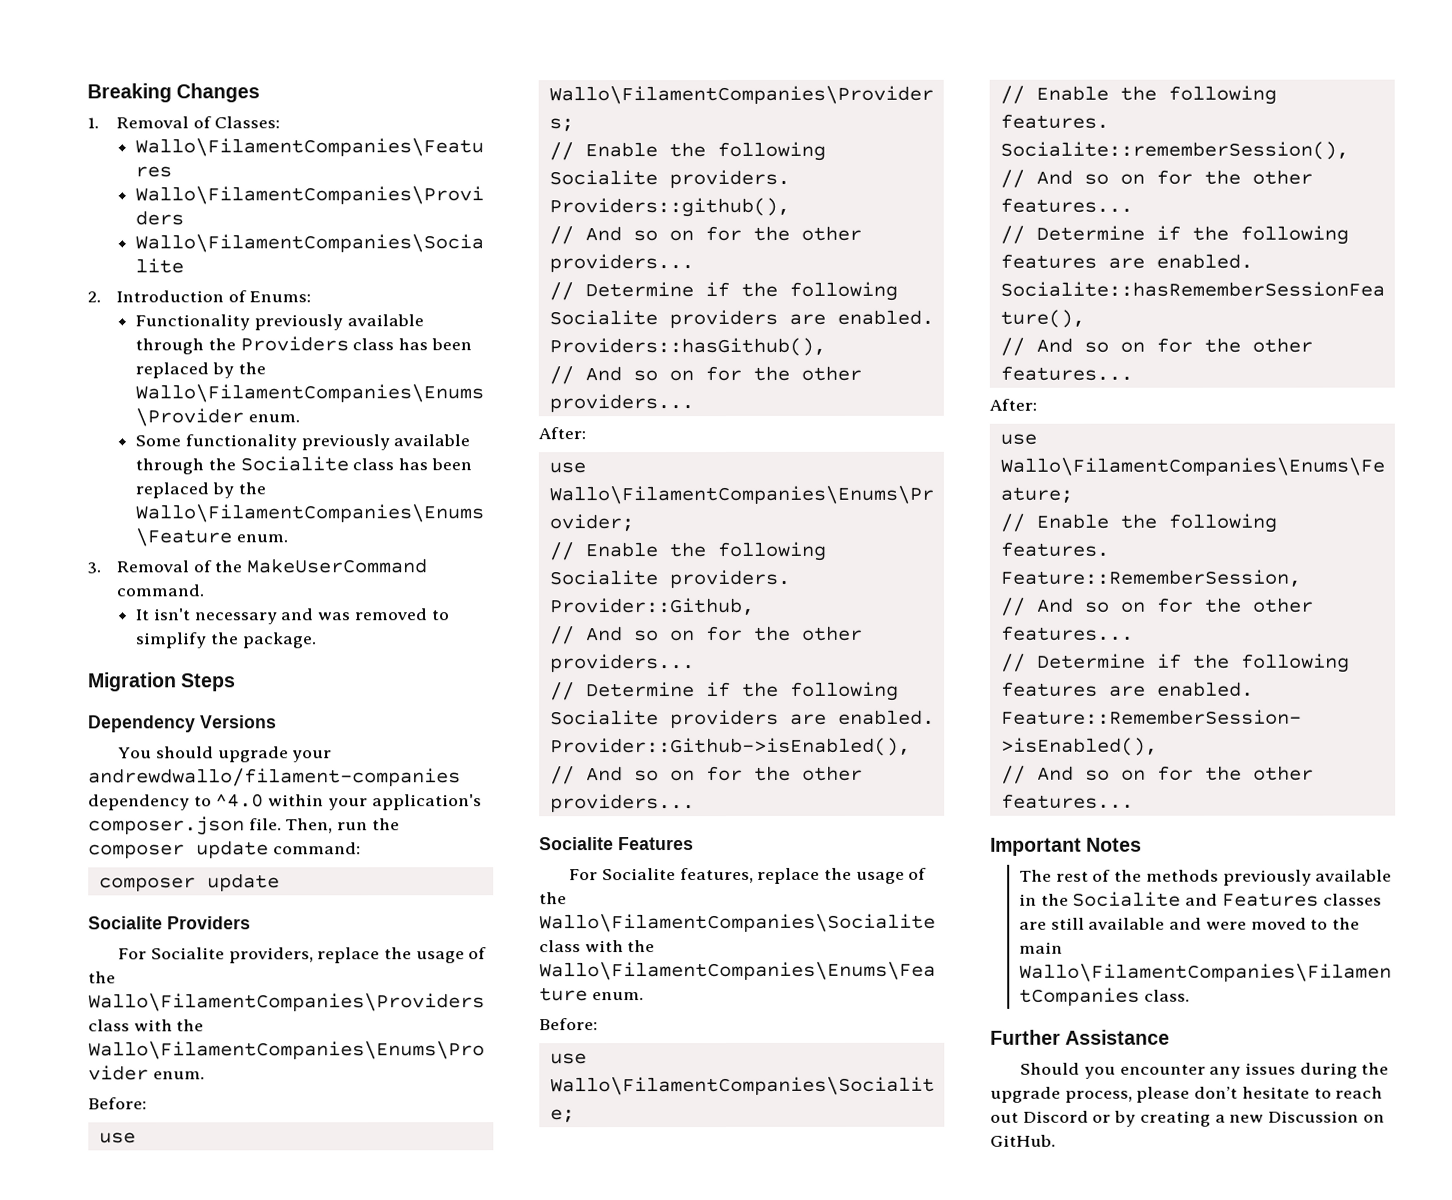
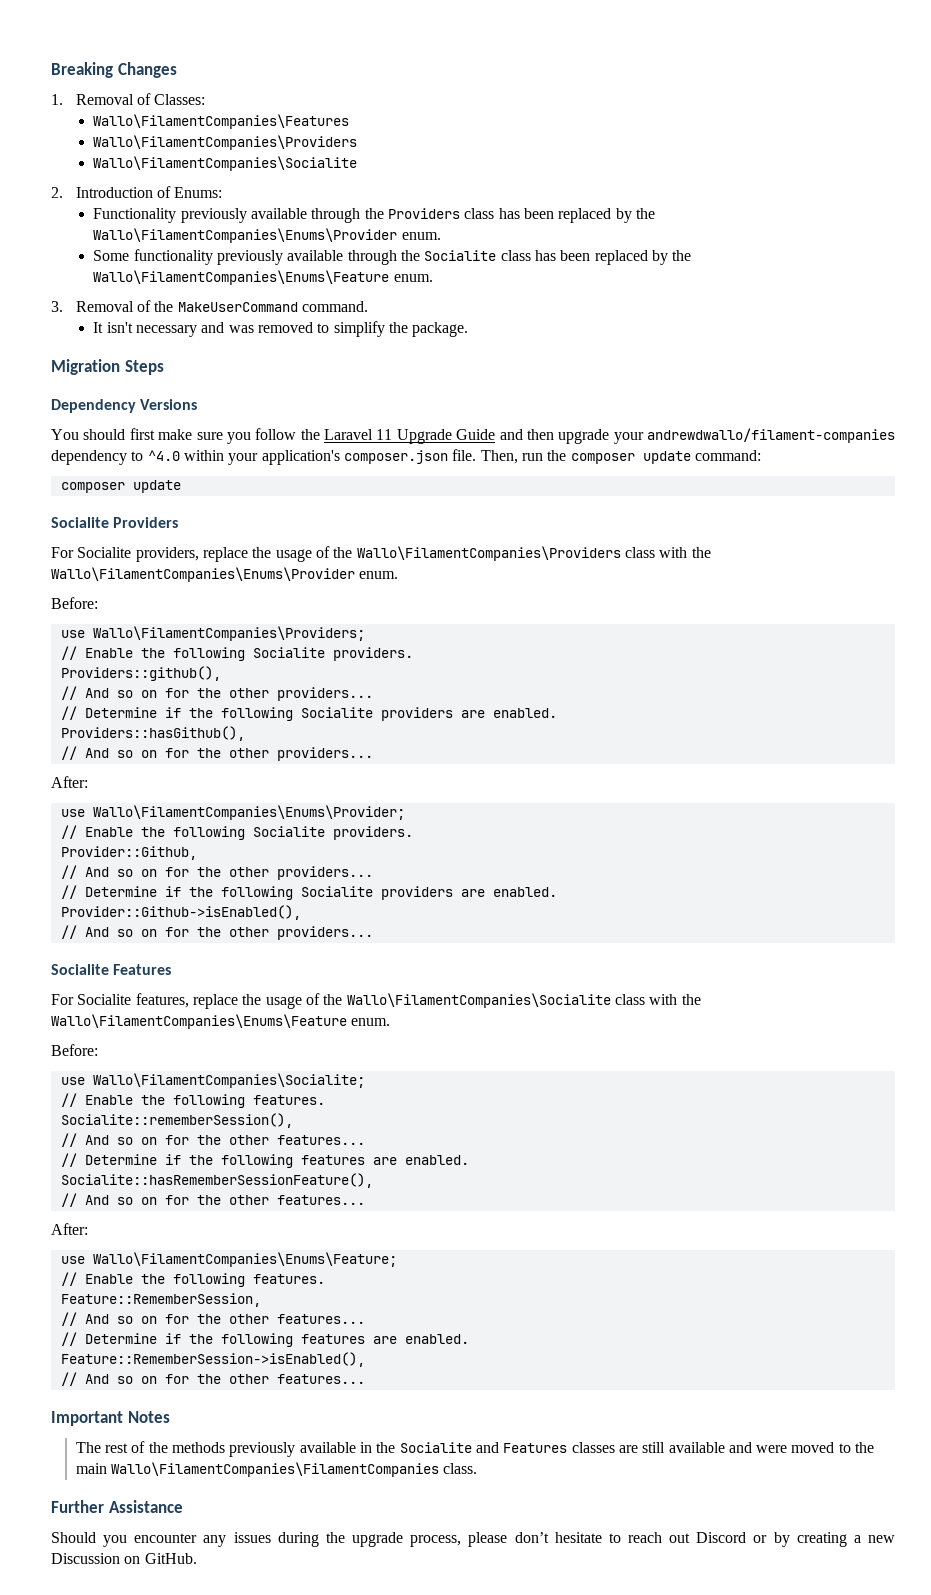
(214, 752) none -> [129,428,554,444] first make sure you follow the Laravel 11 Upgrade Guide and then

